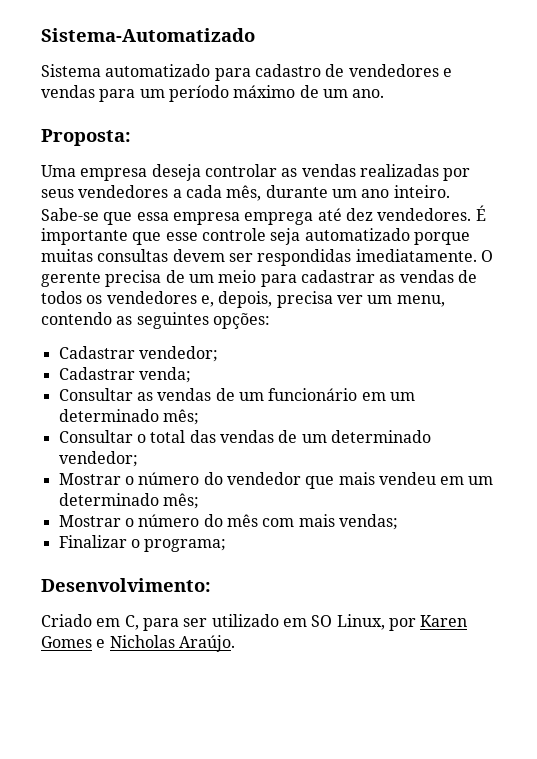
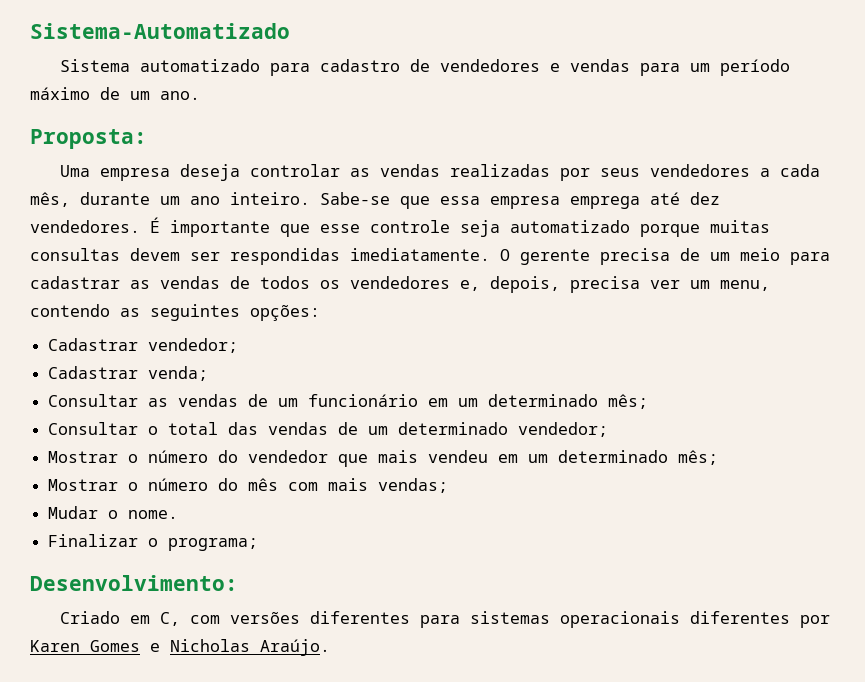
(398, 522) none -> [48,506,179,519] // Mudar o nome.
[142,614,385,631] para ser utilizado em SO Linux, -> [189,611,790,628] com versões diferentes para sistemas operacionais diferentes

